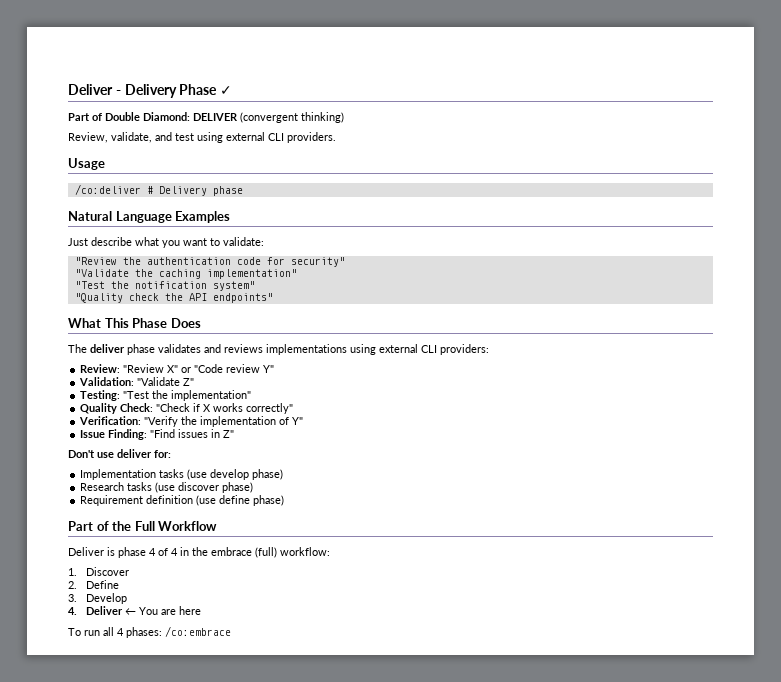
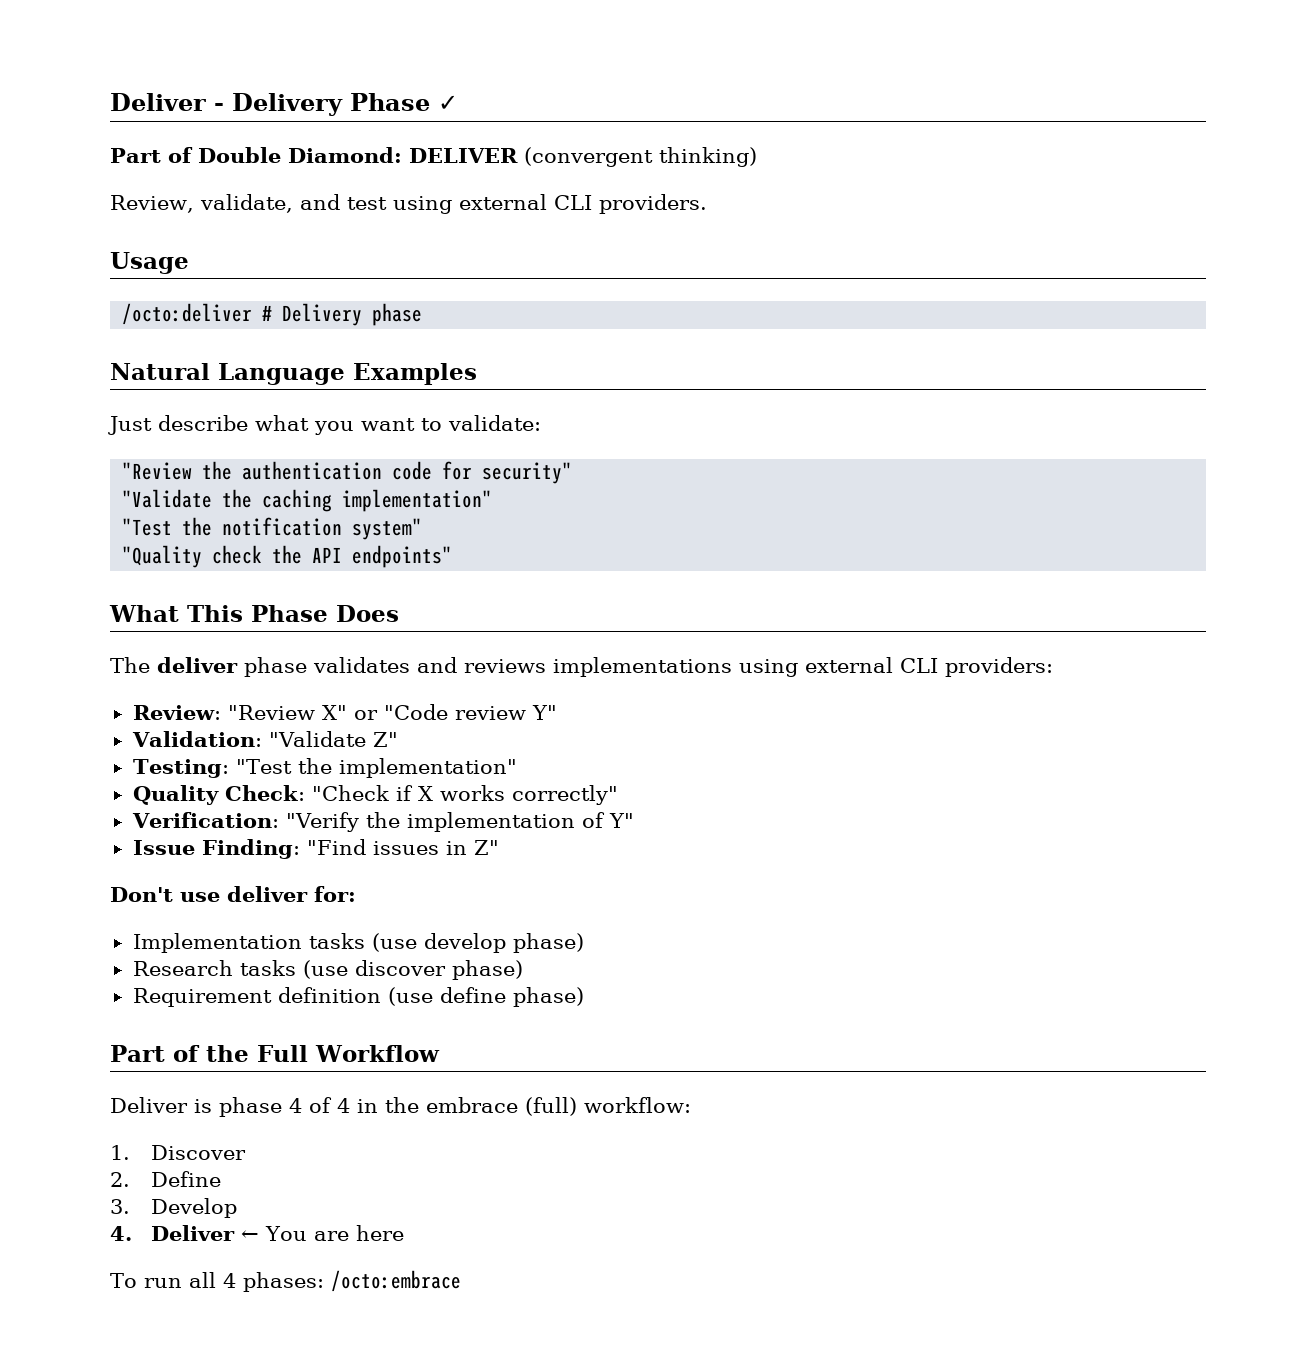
[74,184,141,195] /co:deliver -> [122,303,253,325] /octo:deliver
[165,626,231,637] /co:embrace -> [330,1270,461,1292] /octo:embrace

